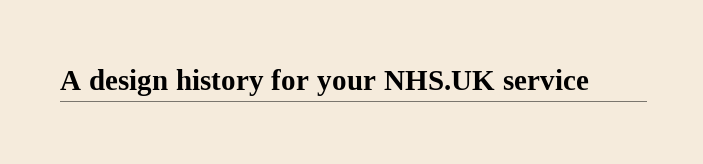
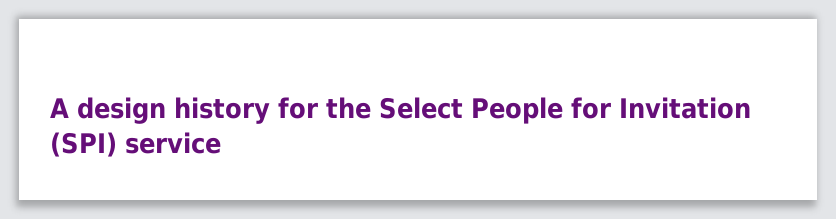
[317,71,496,96] your NHS.UK -> [326,97,751,124] [50,132,117,157] the Select People for Invitation (SPI)

